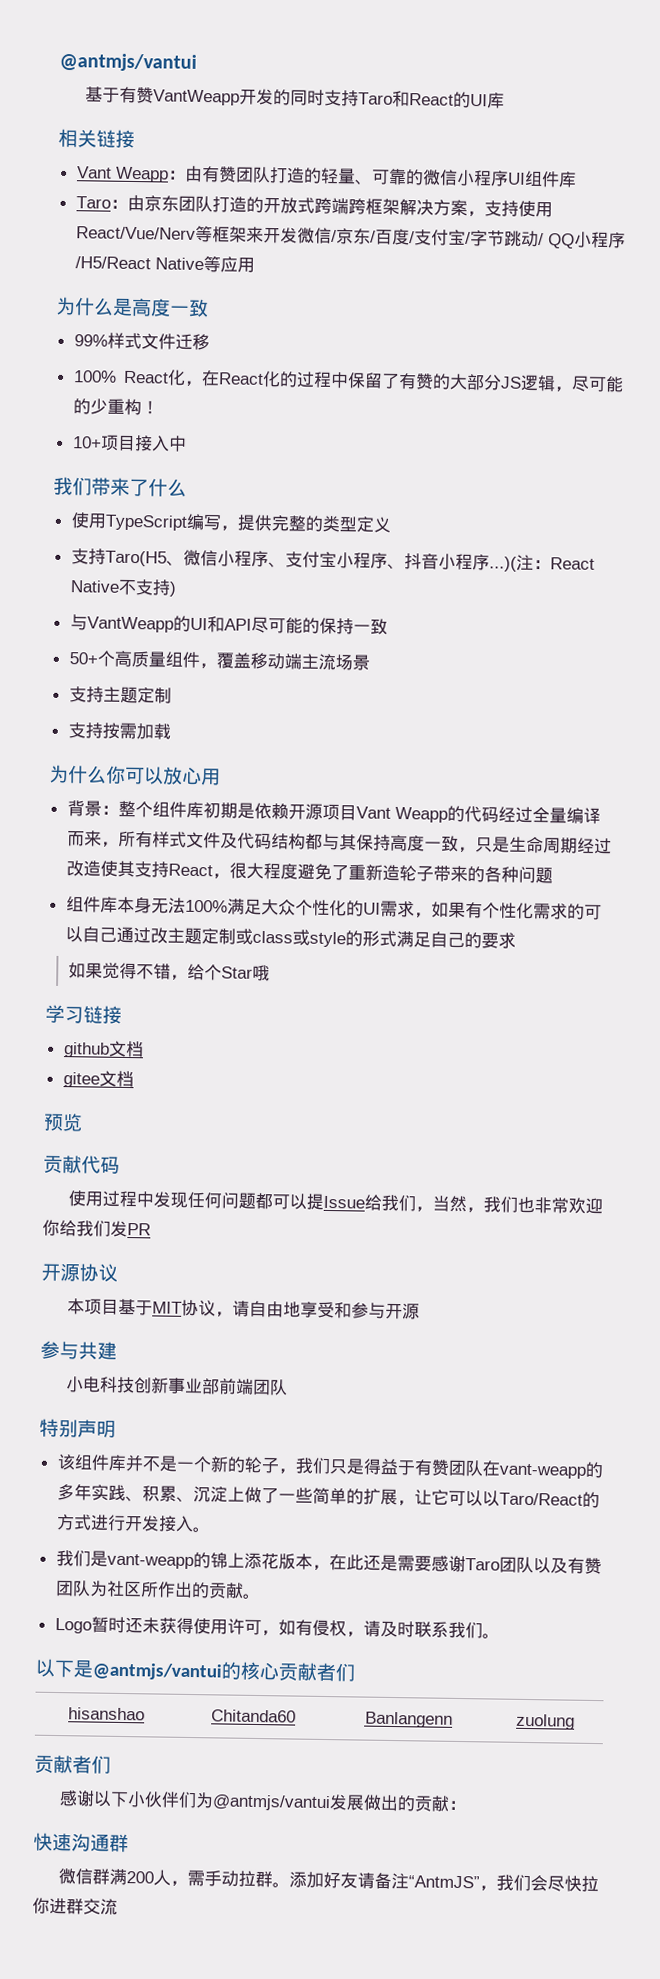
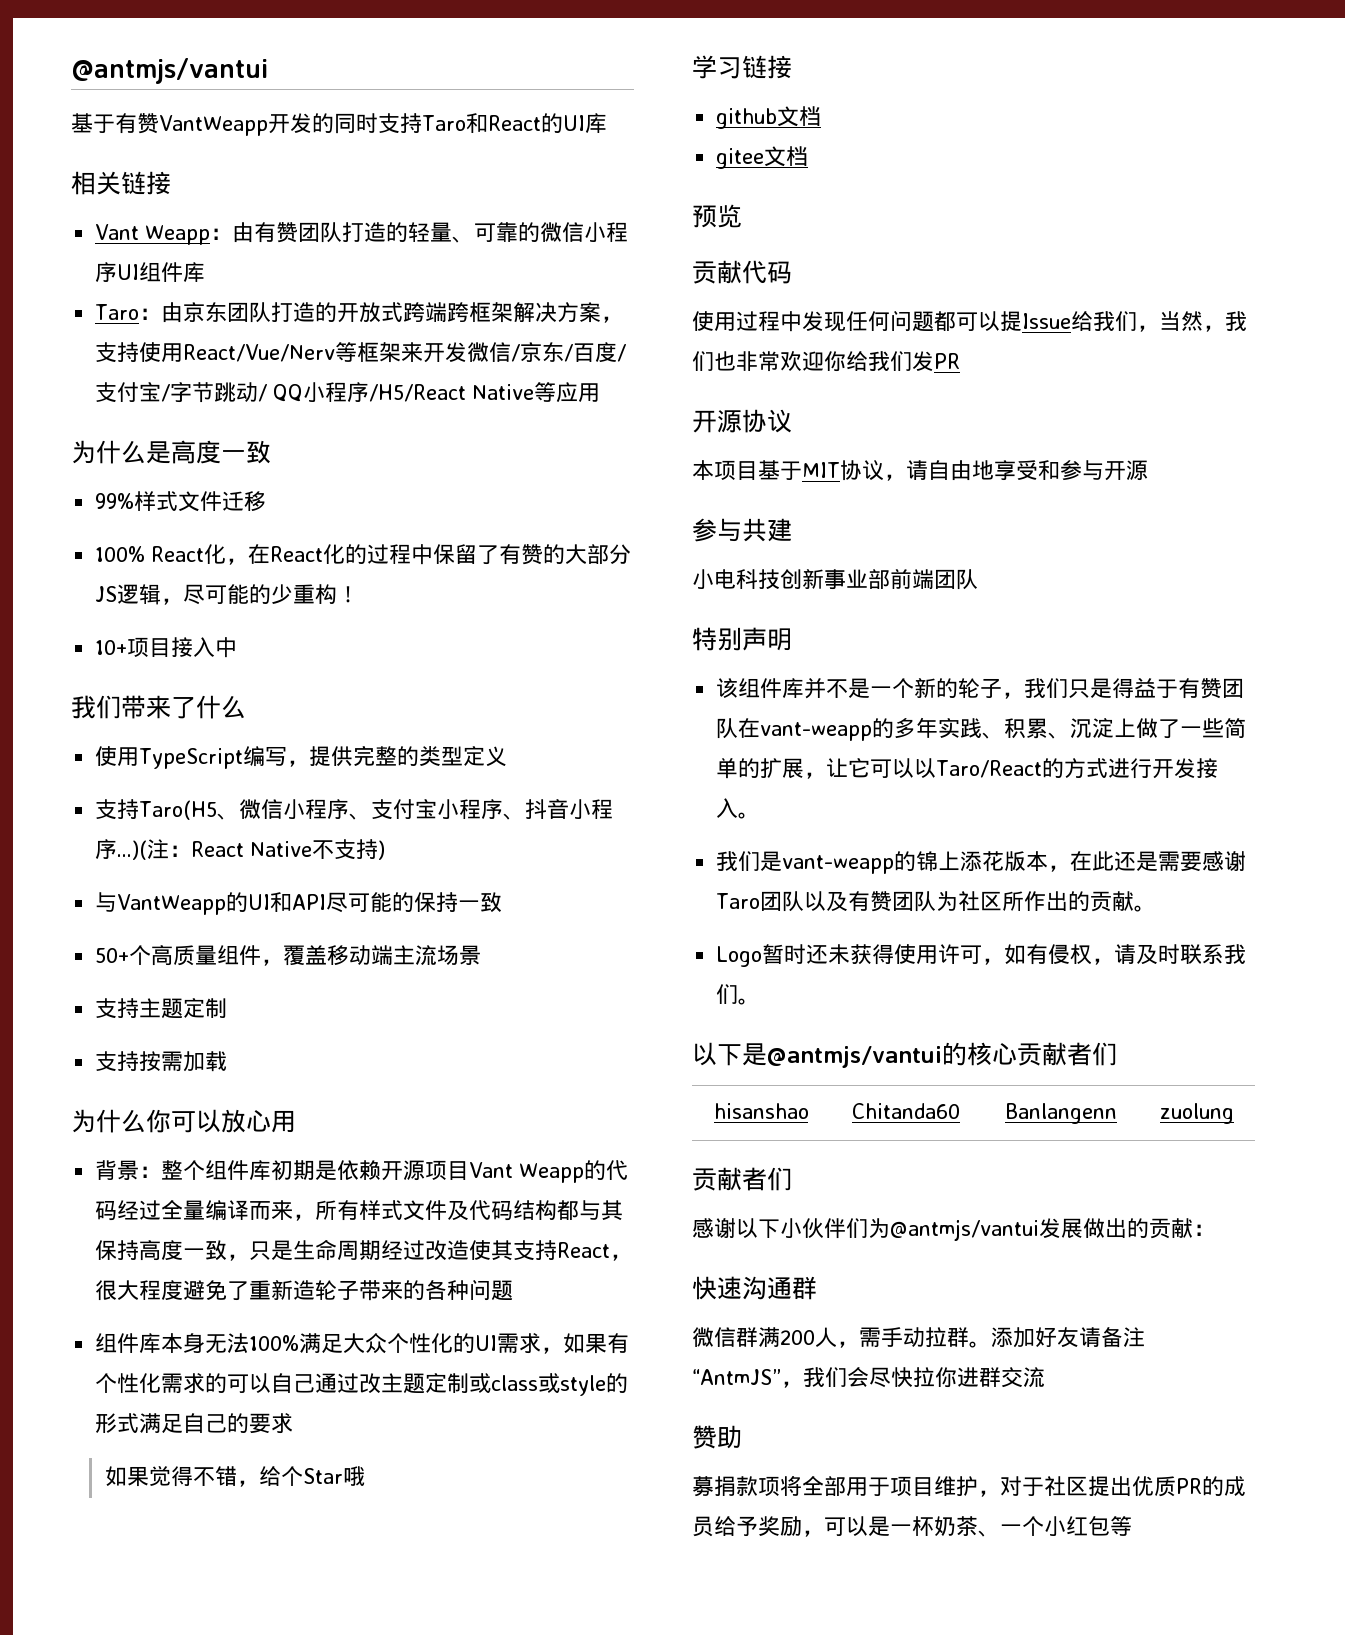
(118, 1906) none -> [692,1425,742,1449] [692,1475,1246,1497] [692,1516,1132,1537] // 赞助 // 募捐款项将全部用于项目维护，对于社区提出优质PR的成员给予奖励，可以是一杯奶茶、一个小红包等

